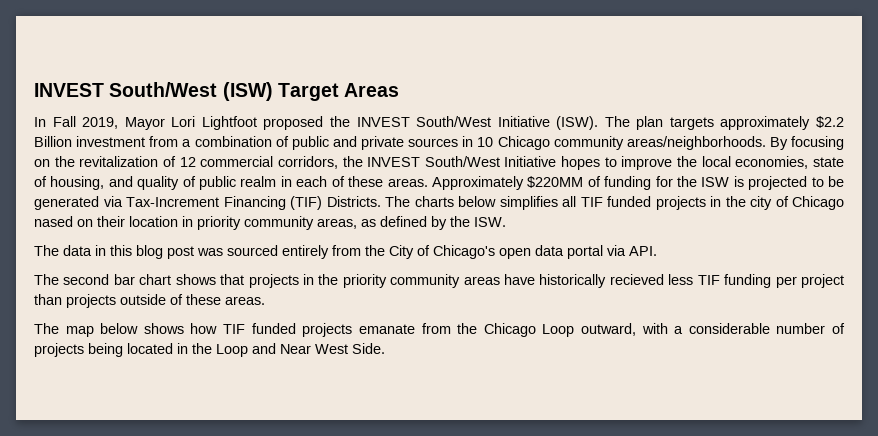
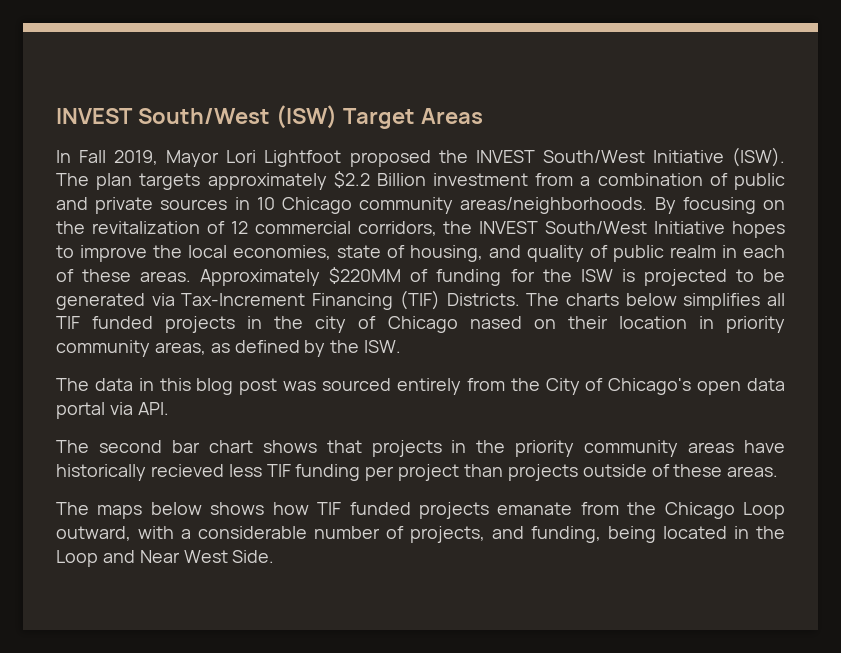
[65,326,94,337] map -> [97,505,143,519] maps
[34,343,84,357] projects -> [410,526,601,543] projects, and funding,

